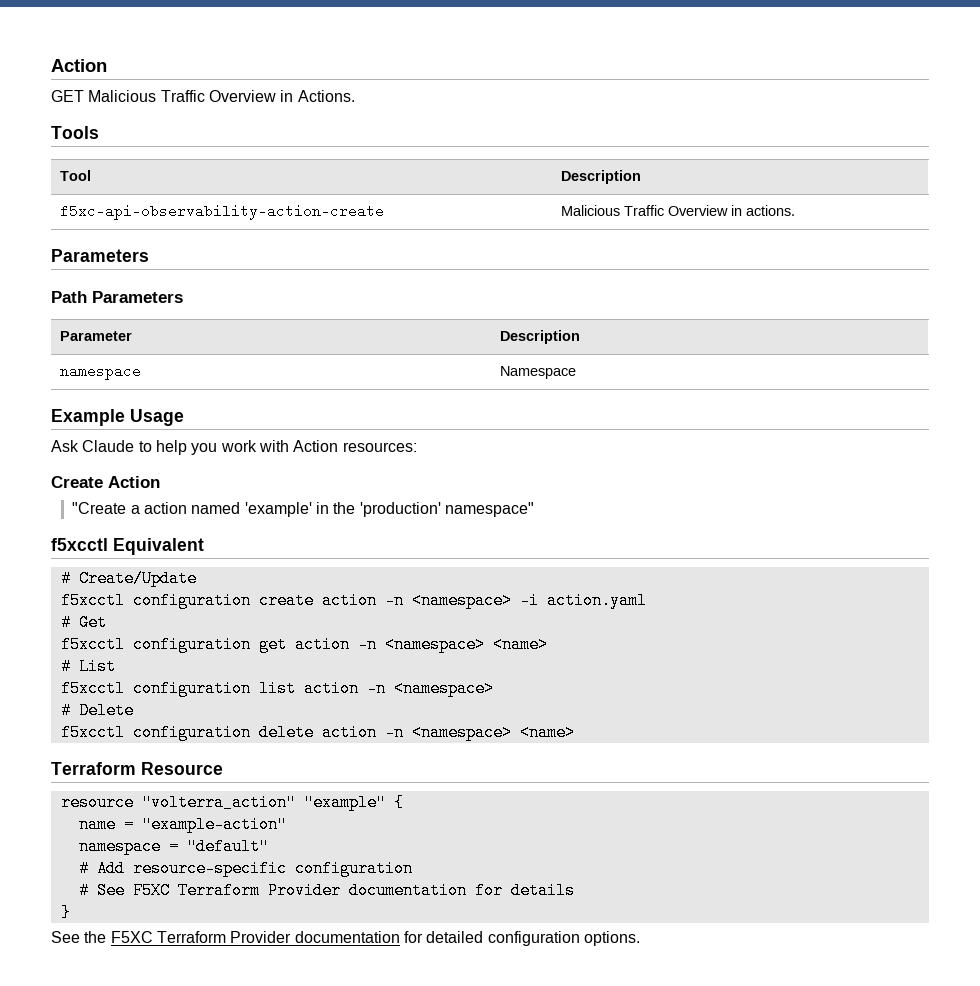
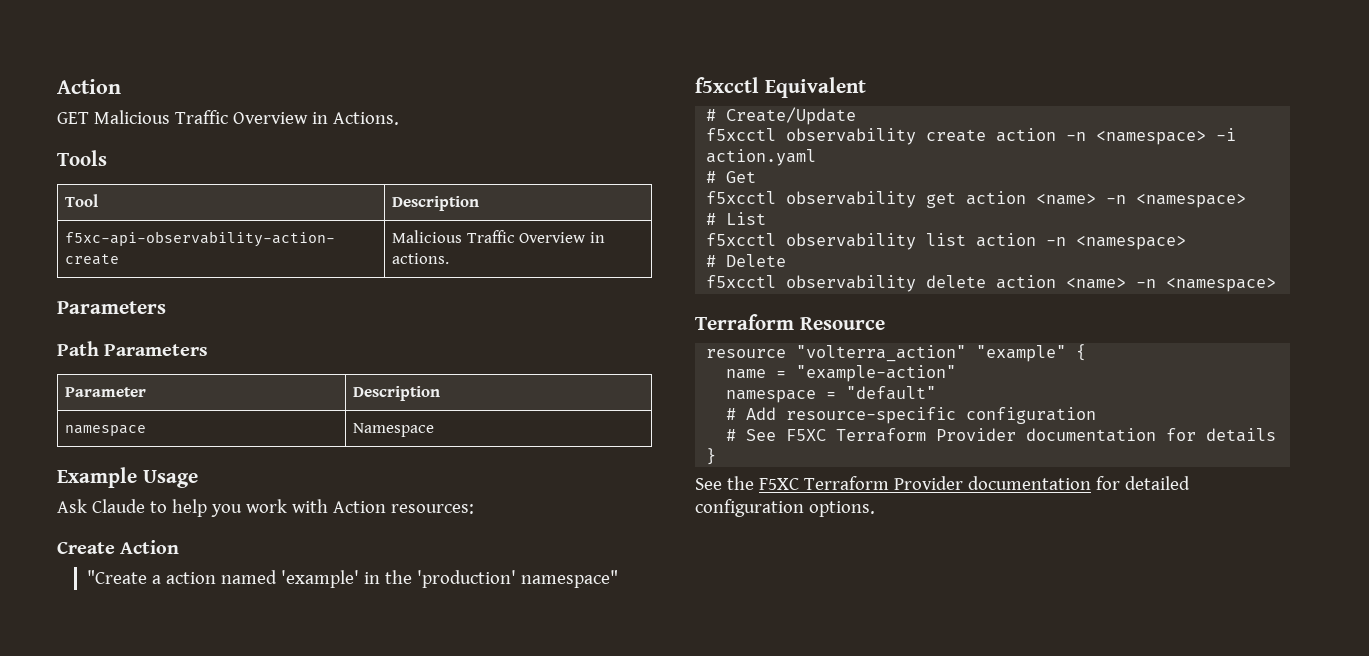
[132,592,251,609] configuration -> [786,128,917,145] observability
[132,636,251,653] configuration -> [786,191,917,208] observability
[357,636,548,653] -n <namespace> <name> -> [1036,193,1247,208] <name> -n <namespace>
[132,680,251,697] configuration -> [786,233,917,250] observability
[132,724,251,741] configuration -> [786,275,917,292] observability
[384,724,575,741] -n <namespace> <name> -> [1066,277,1277,292] <name> -n <namespace>

